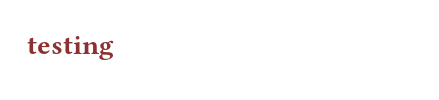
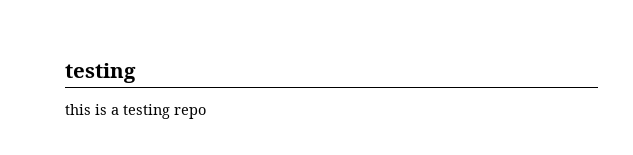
[27,36,114,60] testing -> [65,63,136,83] [65,104,206,119] testing // this is a testing repo

